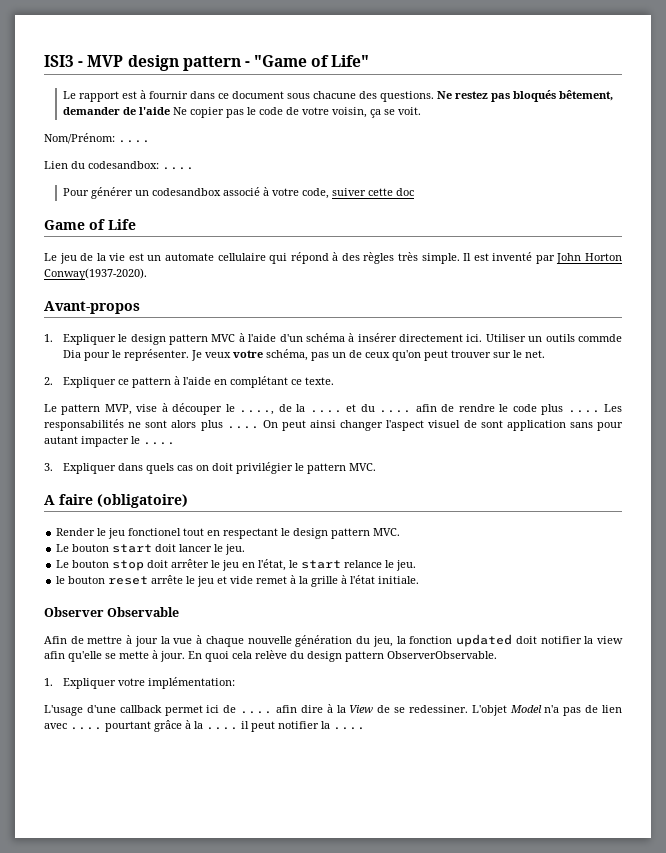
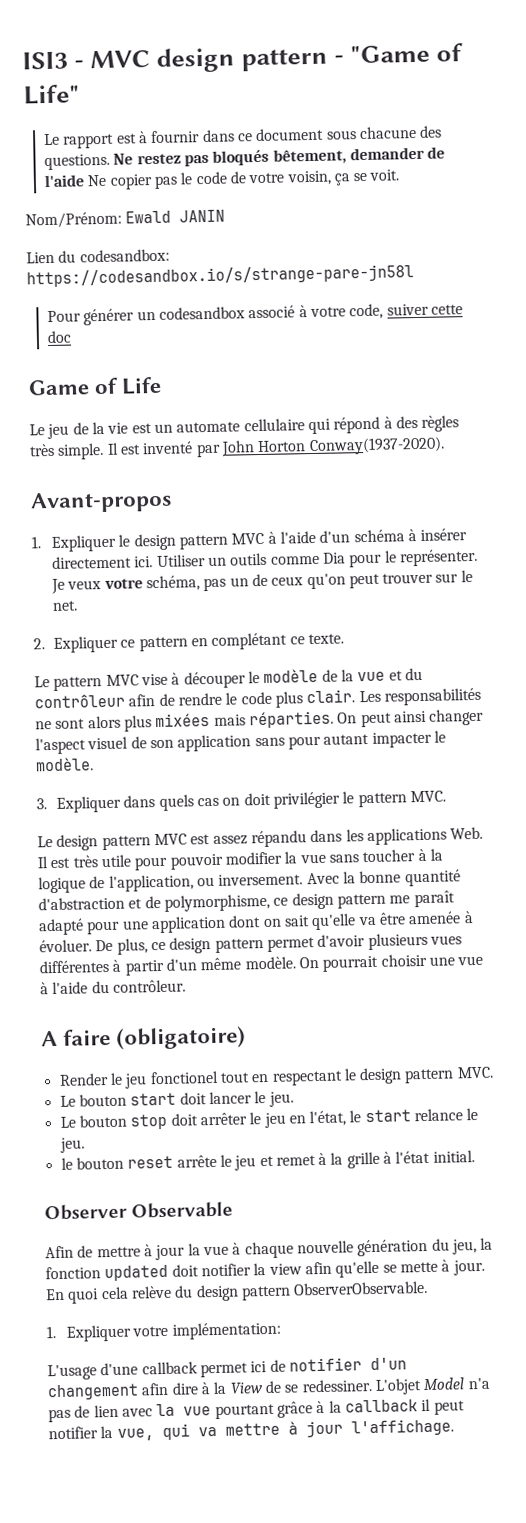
[87,55,124,67] MVP -> [90,50,151,69] MVC
[118,140,150,143] .... -> [125,209,226,224] Ewald JANIN
[162,167,194,170] .... -> [26,264,414,288] https://codesandbox.io/s/strange-pare-jn58l
[578,334,622,342] commde -> [270,555,320,565] comme
[173,376,211,385] à l'aide -> (188, 644) none
[104,404,132,415] MVP, -> [105,674,139,686] MVC
[239,404,342,415] ...., de la .... -> [263,668,386,683] modèle de la vue
[379,410,412,413] .... -> [34,693,125,709] contrôleur
[567,410,600,413] .... -> [306,689,356,704] clair.
[226,426,259,429] .... -> [155,710,334,729] mixées mais réparties.
[480,420,503,428] sont -> [149,739,174,749] son
[143,442,175,445] .... -> [35,757,94,772] modèle.
(376, 467) none -> [37,826,484,851] [37,848,443,871] [38,869,461,894] [38,890,455,912] [38,911,474,936] [39,932,462,955] [39,953,484,976] [40,979,186,995] // Le design pattern MVC est assez répandu dans les applications Web. Il est très utile pour pouvoir modifier la vue sans toucher à la logique de l'application, ou inversement. Avec la bonne quantité d'abstraction et de polymorphisme, ce design pattern me paraît adapté pour une application dont on sait qu'elle va être amenée à évoluer. De plus, ce design pattern permet d'avoir plusieurs vues différentes à partir d'un même modèle. On pourrait choisir une vue à l'aide du contrôleur.
[230,576,254,584] vide -> (274, 1161) none
[378,576,420,584] initiale. -> [432,1150,475,1163] initial.
[240,711,273,714] .... -> [288,1357,407,1372] [47,1383,139,1401] notifier d'un changement
[70,727,102,730] .... -> [156,1403,212,1417] la vue
[206,727,238,730] .... -> [344,1399,418,1413] callback
[333,727,365,730] .... -> [116,1418,454,1441] vue, qui va mettre à jour l'affichage.

